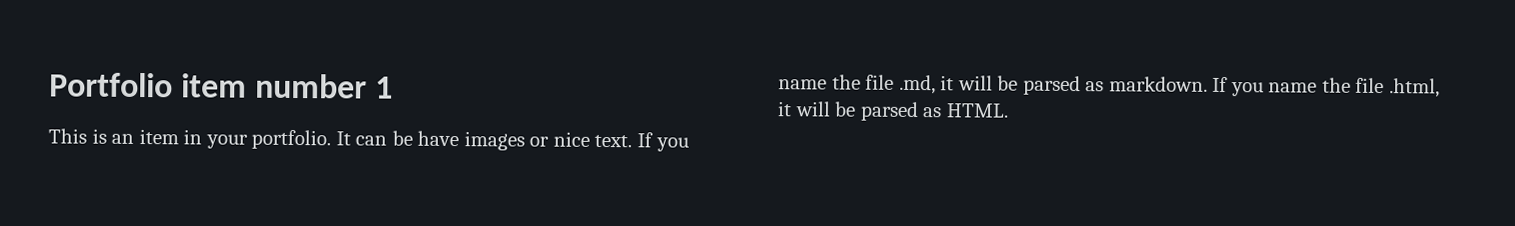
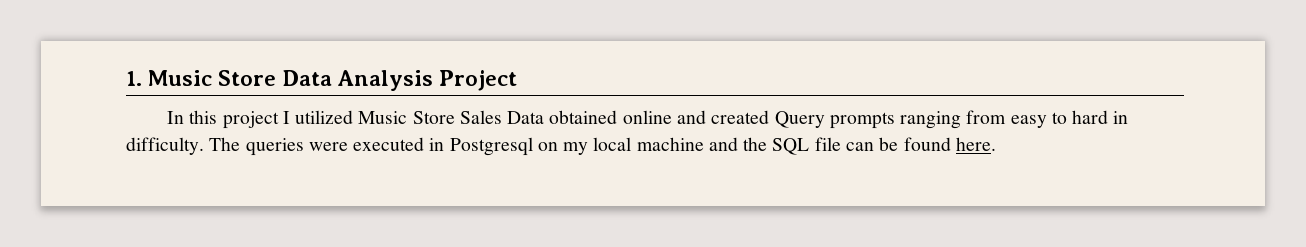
[49,72,394,99] [48,128,689,152] [778,74,1441,98] [777,101,1009,122] Portfolio item number 1 // This is an item in your portfolio. It can be have images or nice text. If you name the file .md, it will be parsed as markdown. If you name the file .html, it will be parsed as HTML. -> [126,70,518,91] [167,110,1129,129] [126,137,996,156] 1. Music Store Data Analysis Project // In this project I utilized Music Store Sales Data obtained online and created Query prompts ranging from easy to hard in difficulty. The queries were executed in Postgresql on my local machine and the SQL file can be found here.

